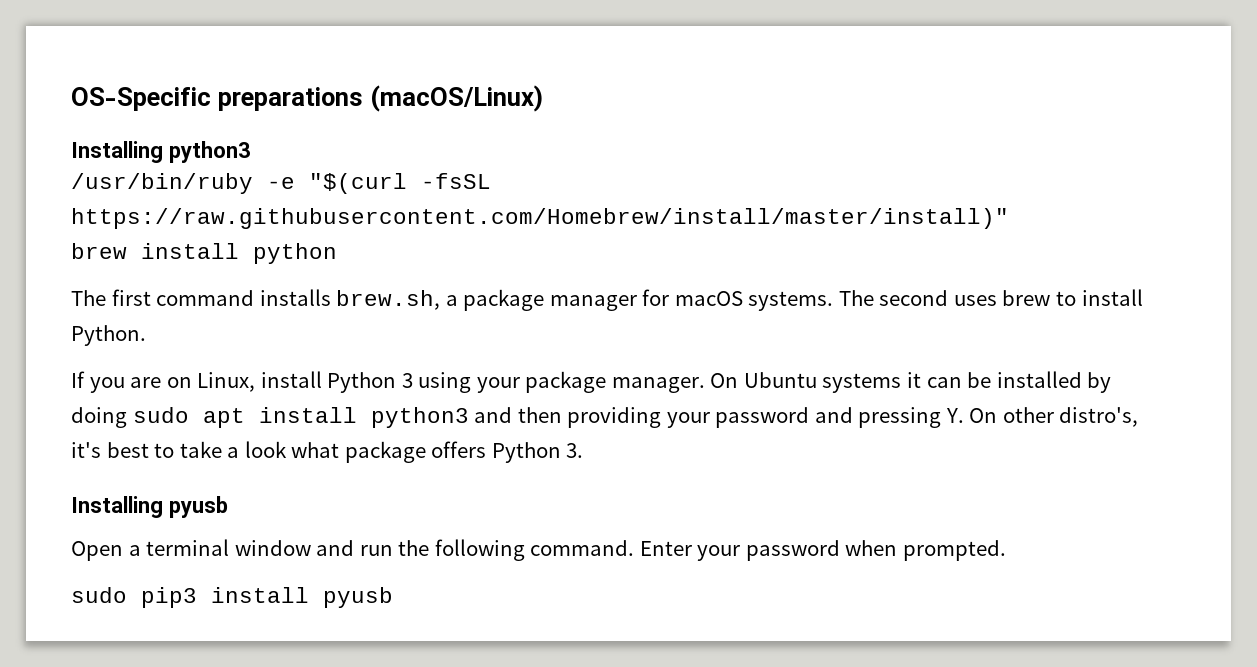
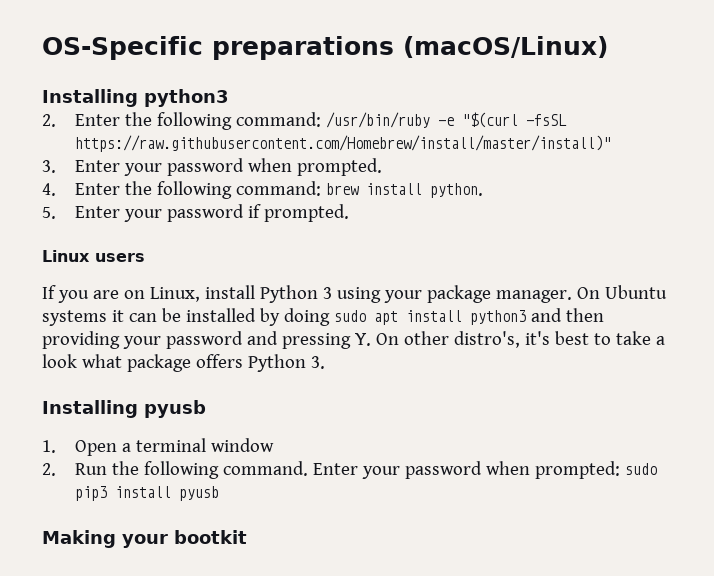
(251, 152) none -> [42,112,321,130] 2. Enter the following command:
[71,243,337,264] [71,289,1143,311] [71,325,146,346] brew install python // The first command installs brew.sh, a package manager for macOS systems. The second uses brew to install Python. -> [42,158,382,176] [42,181,483,199] [42,204,349,222] [42,250,145,262] 3. Enter your password when prompted. // 4. Enter the following command: brew install python. // 5. Enter your password if prompted. // Linux users
(228, 507) none -> [42,440,56,453] 1.
[316,540,393,556] and run -> [42,463,107,476] // 2. Run
[902,540,1006,561] prompted. // -> [534,461,620,479] prompted:
(393, 597) none -> [42,530,247,548] // Making your bootkit

